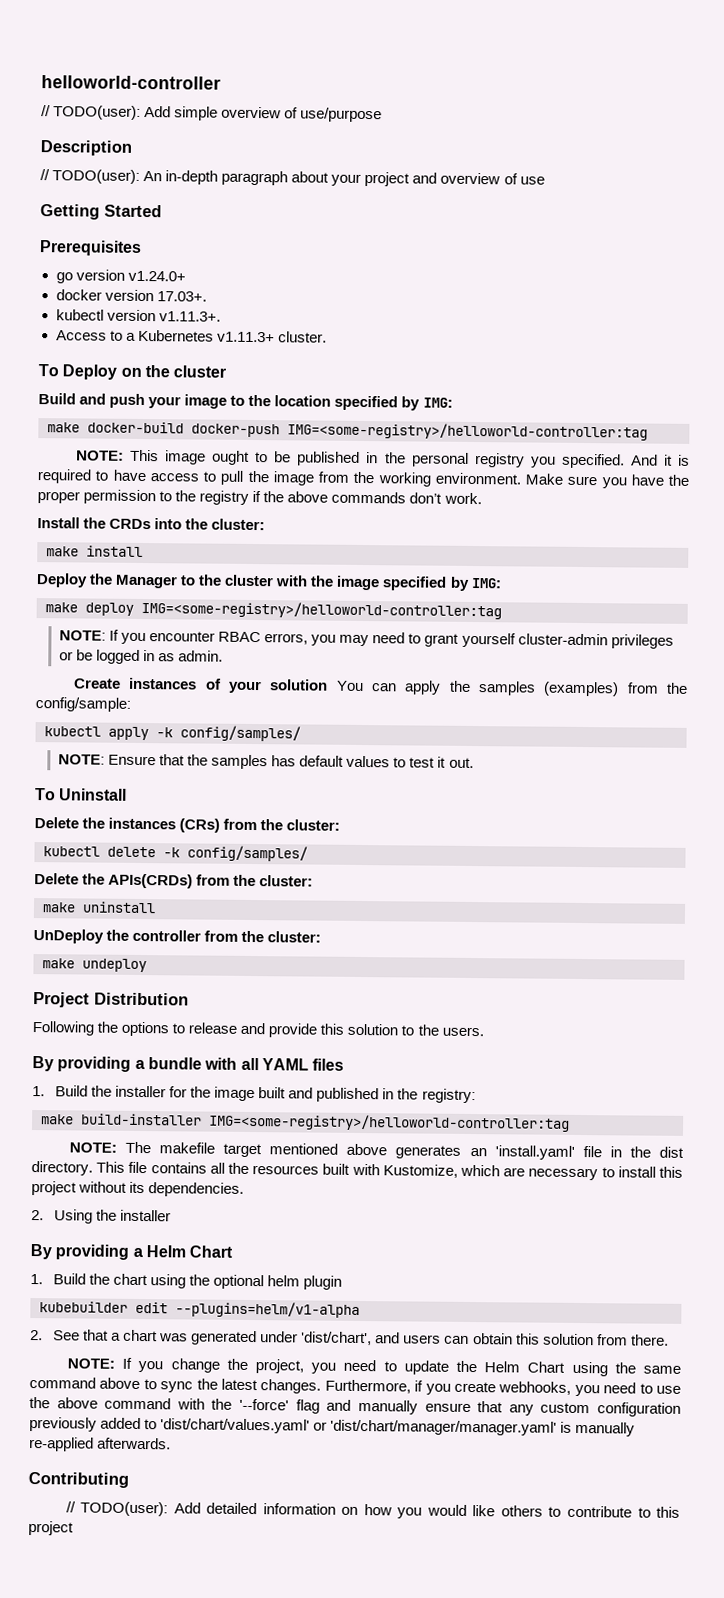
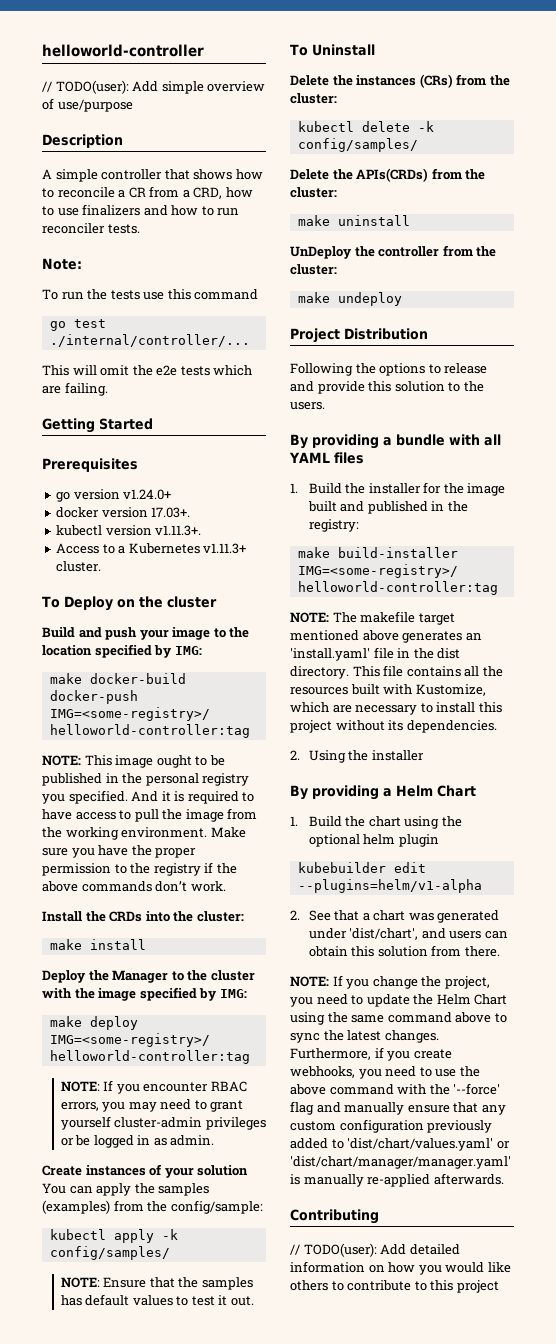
[40,169,545,187] // TODO(user): An in-depth paragraph about your project and overview of use -> [42,169,263,182] [42,186,253,199] [42,204,240,216] [42,223,140,234] [42,258,82,270] [42,289,259,300] [49,319,106,331] [49,334,250,347] [42,365,253,376] [42,382,108,396] A simple controller that shows how to reconcile a CR from a CRD, how to use finalizers and how to run reconciler tests. // Note: // To run the tests use this command // go test ./internal/controller/... // This will omit the e2e tests which are failing.

